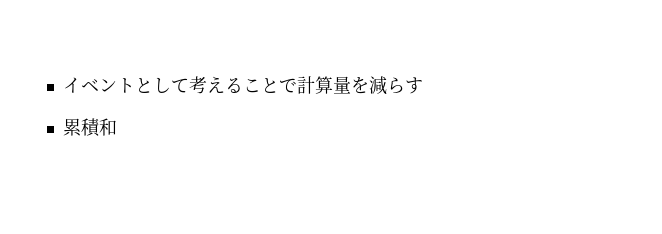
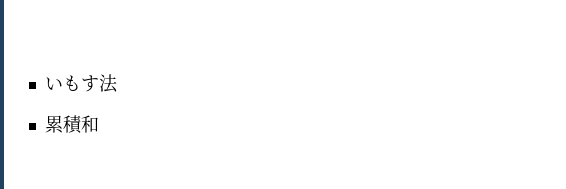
[62,76,405,95] イベントとして考えることで計算量を減ら -> [44,75,81,92] いも
(423, 85) none -> [98,74,118,93] 法

